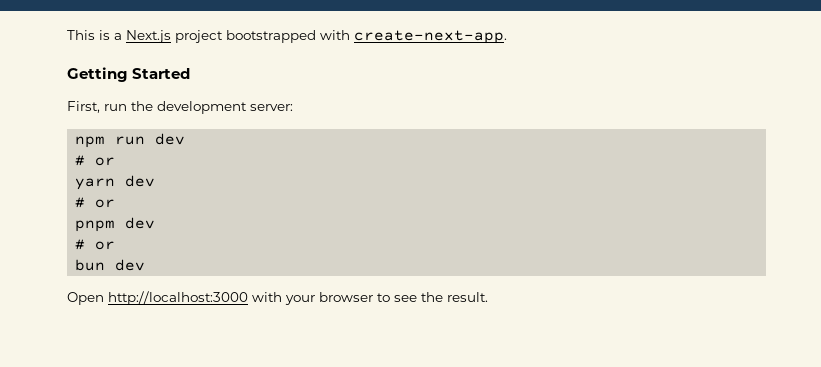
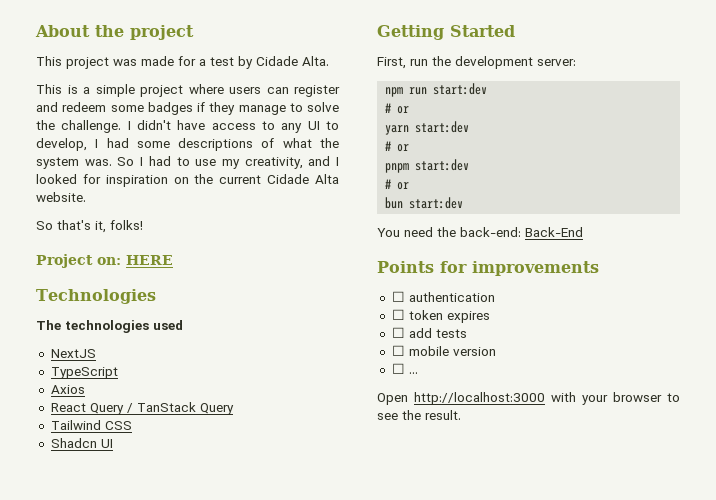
[67,30,507,44] This is a Next.js project bootstrapped with create-next-app. -> [35,25,194,40] [36,56,329,69] [36,84,340,97] [36,102,339,115] [36,120,339,133] [36,138,339,151] [36,156,339,169] [36,174,339,187] [36,192,86,202] [36,220,143,233] [36,254,173,268] [36,289,156,304] [36,320,183,333] [50,349,96,358] [50,367,118,379] [50,385,85,394] [50,402,234,415] [50,420,132,430] [50,438,113,448] About the project // This project was made for a test by Cidade Alta. // This is a simple project where users can register and redeem some badges if they manage to solve the challenge. I didn't have access to any UI to develop, I had some descriptions of what the system was. So I had to use my creativity, and I looked for inspiration on the current Cidade Alta website. // So that's it, folks! // Project on: HERE // Technologies // The technologies used // NextJS // TypeScript // Axios // React Query / TanStack Query // Tailwind CSS // Shadcn UI
[155,133,186,145] dev -> [433,83,488,95] start:dev
[125,175,156,187] dev -> [415,121,470,133] start:dev
[125,217,156,229] dev -> [415,159,470,171] start:dev
[115,259,146,271] dev -> [409,197,464,209] [377,227,583,237] [377,261,599,276] [391,291,495,302] [391,309,490,323] [391,327,467,338] [391,345,496,356] [391,363,418,374] start:dev // You need the back-end: Back-End // Points for improvements // ☐ authentication // ☐ token expires // ☐ add tests // ☐ mobile version // ☐ ...

